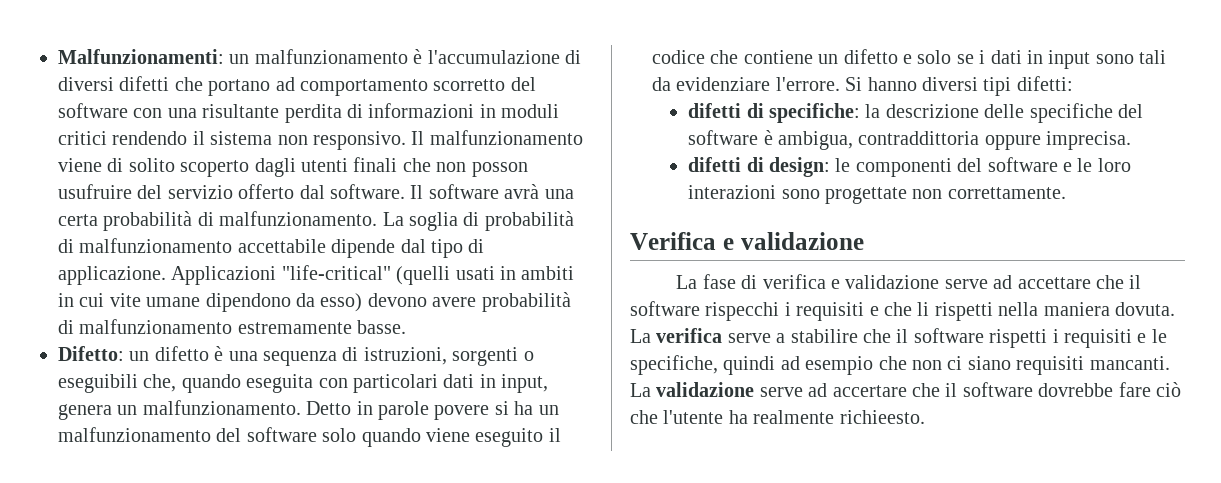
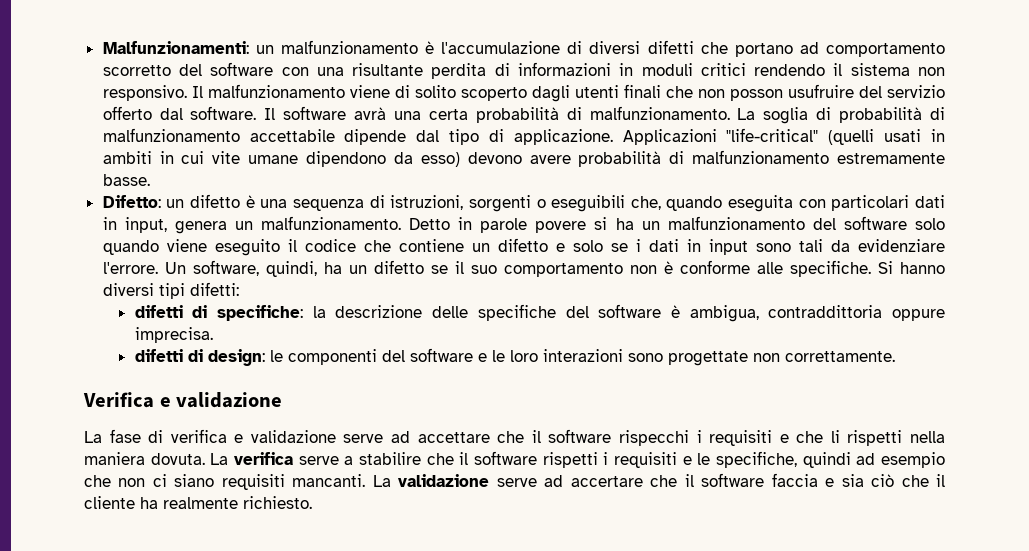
(840, 84) none -> [164,260,871,277] Un software, quindi, ha un difetto se il suo comportamento non è conforme alle specifiche.
[1038,382,1181,397] [630,410,724,424] dovrebbe fare ciò che l'utente -> [771,473,946,487] [84,496,135,509] faccia e sia ciò che il cliente
[839,410,925,424] richieesto. -> [243,496,312,509] richiesto.

